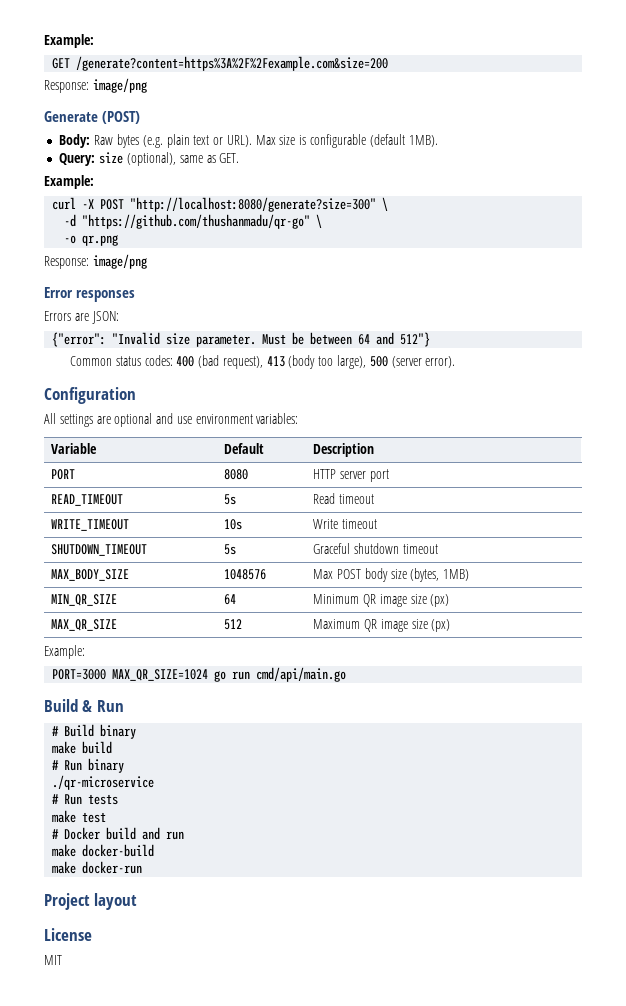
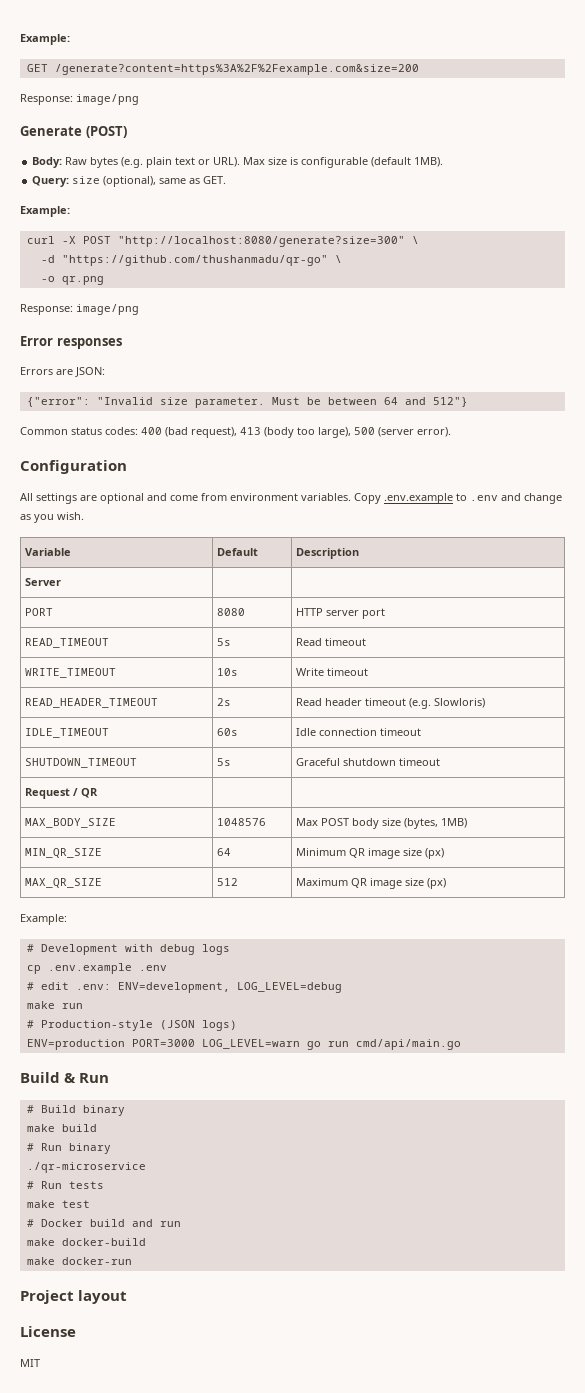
[176,413,299,424] use environment variables: -> [170,493,562,504] [20,512,84,523] come from environment variables. Copy .env.example to .env and change as you wish.
(375, 450) none -> [24,578,61,586] // Server | |
(378, 524) none -> [24,698,158,708] [216,698,231,706] [295,698,485,709] [24,728,109,738] [216,728,238,736] [295,728,421,736] // READ_HEADER_TIMEOUT | 2s | Read header timeout (e.g. Slowloris) // IDLE_TIMEOUT | 60s | Idle connection timeout
(438, 549) none -> [24,788,98,799] // Request / QR | |
[52,669,209,681] PORT=3000 MAX_QR_SIZE=1024 -> [26,944,230,955] [26,963,167,974] [26,982,342,993] [26,1001,83,1009] [26,1020,237,1031] [26,1039,300,1050] # Development with debug logs // cp .env.example .env // # edit .env: ENV=development, LOG_LEVEL=debug // make run // # Production-style (JSON logs) // ENV=production PORT=3000 LOG_LEVEL=warn

